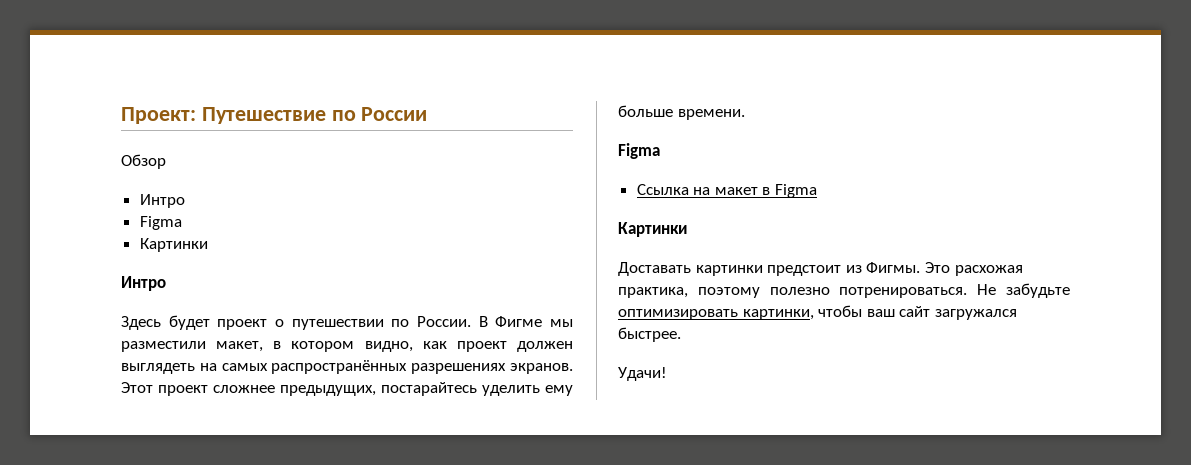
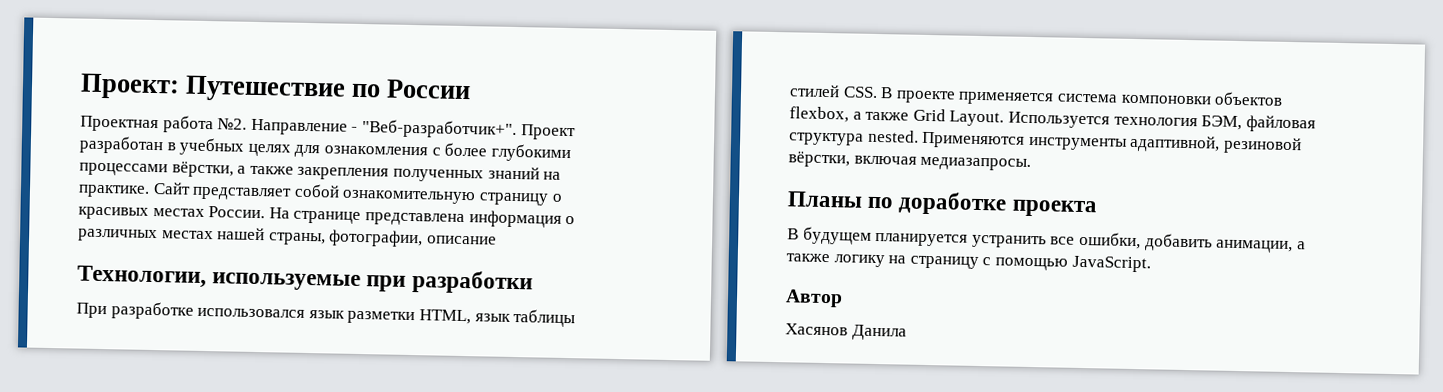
[121,154,166,169] [139,194,185,208] [139,216,182,230] [139,238,208,252] [121,276,166,291] [121,315,573,330] [121,341,573,352] [121,360,573,374] [121,382,573,396] [618,105,745,120] [618,143,660,159] [636,184,818,198] [618,222,687,237] [618,262,1023,276] [618,283,1070,298] [618,305,1017,320] [618,327,681,342] [618,367,667,381] Обзор // Интро // Figma // Картинки // Интро // Здесь будет проект о путешествии по России. В Фигме мы разместили макет, в котором видно, как проект должен выглядеть на самых распространённых разрешениях экранов. Этот проект сложнее предыдущих, постарайтесь уделить ему больше времени. // Figma // Ссылка на макет в Figma // Картинки // Доставать картинки предстоит из Фигмы. Это расхожая практика, поэтому полезно потренироваться. Не забудьте оптимизировать картинки, чтобы ваш сайт загружался быстрее. // Удачи! -> [80,115,576,141] [79,135,571,163] [79,161,562,183] [78,181,563,206] [78,206,576,228] [78,227,497,248] [77,265,533,295] [76,301,577,328] [789,84,1284,106] [789,106,1316,133] [789,129,1302,155] [788,151,1032,172] [787,191,1097,218] [787,226,1306,254] [786,253,1151,273] [785,289,843,308] [785,323,907,341] Проектная работа №2. Направление - "Веб-разработчик+". Проект разработан в учебных целях для ознакомления с более глубокими процессами вёрстки, а также закрепления полученных знаний на практике. Сайт представляет собой ознакомительную страницу о красивых местах России. На странице представлена информация о различных местах нашей страны, фотографии, описание // Технологии, используемые при разработки // При разработке использовался язык разметки HTML, язык таблицы стилей CSS. В проекте применяется система компоновки объектов flexbox, а также Grid Layout. Используется технология БЭМ, файловая структура nested. Применяются инструменты адаптивной, резиновой вёрстки, включая медиазапросы. // Планы по доработке проекта // В будущем планируется устранить все ошибки, добавить анимации, а также логику на страницу с помощью JavaScript. // Автор // Хасянов Данила

